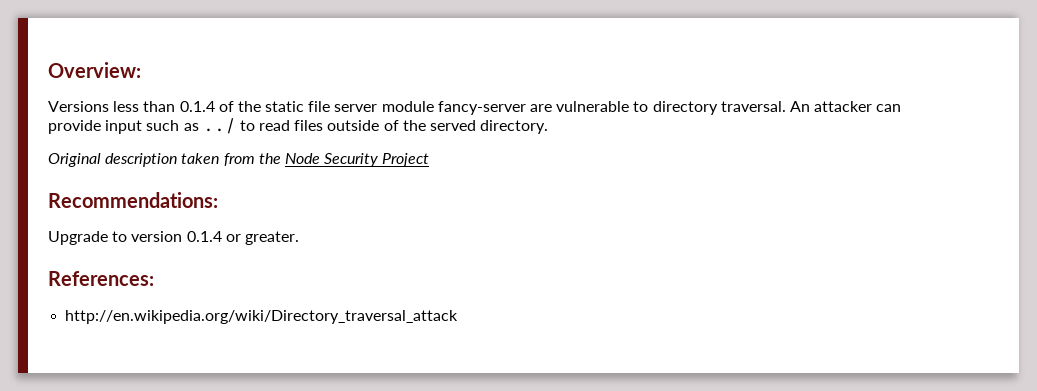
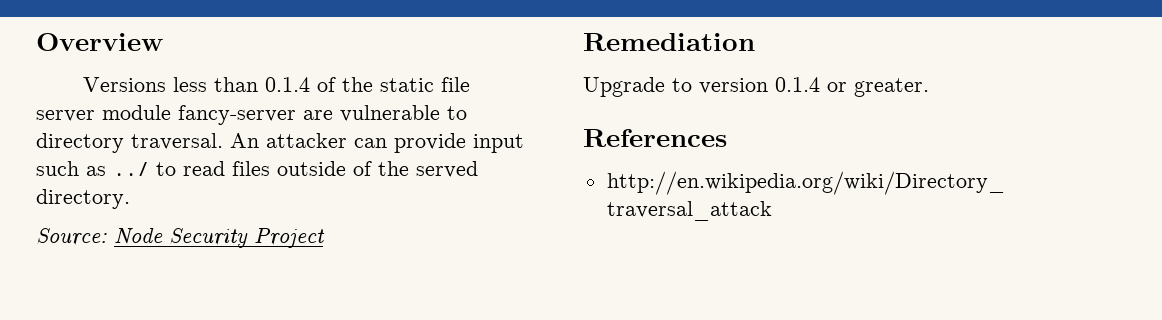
[48,62,141,78] Overview: -> [36,33,163,51] Overview
[48,153,281,167] Original description taken from the -> [36,228,107,246] Source:
[48,192,218,208] Recommendations: -> [583,33,755,51] Remediation
[48,271,154,286] References: -> [583,129,727,147] References

